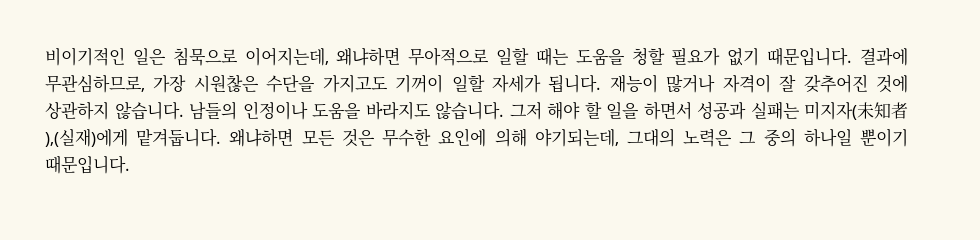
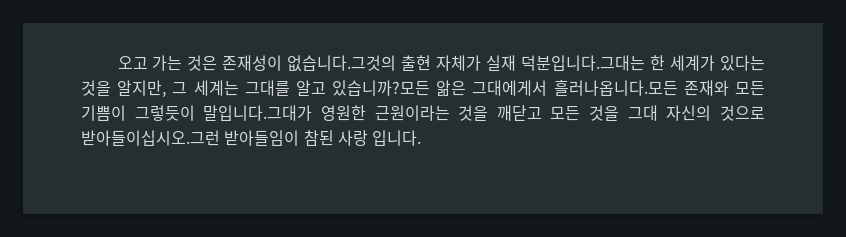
[45,47,908,66] [45,74,909,93] [45,101,908,120] [45,128,908,147] [45,155,130,174] 비이기적인 일은 침묵으로 이어지는데, 왜냐하면 무아적으로 일할 때는 도움을 청할 필요가 없기 때문입니다. 결과에 무관심하므로, 가장 시원찮은 수단을 가지고도 기꺼이 일할 자세가 됩니다. 재능이 많거나 자격이 잘 갖추어진 것에 상관하지 않습니다. 남들의 인정이나 도움을 바라지도 않습니다. 그저 해야 할 일을 하면서 성공과 실패는 미지자(未知者),(실재)에게 맡겨둡니다. 왜냐하면 모든 것은 무수한 요인에 의해 야기되는데, 그대의 노력은 그 중의 하나일 뿐이기 때문입니다. -> [117,55,765,72] [81,80,765,98] [81,105,765,121] [81,130,422,146] 오고 가는 것은 존재성이 없습니다.그것의 출현 자체가 실재 덕분입니다.그대는 한 세계가 있다는 것을 알지만, 그 세계는 그대를 알고 있습니까?모든 앎은 그대에게서 흘러나옵니다.모든 존재와 모든 기쁨이 그렇듯이 말입니다.그대가 영원한 근원이라는 것을 깨닫고 모든 것을 그대 자신의 것으로 받아들이십시오.그런 받아들임이 참된 사랑 입니다.

